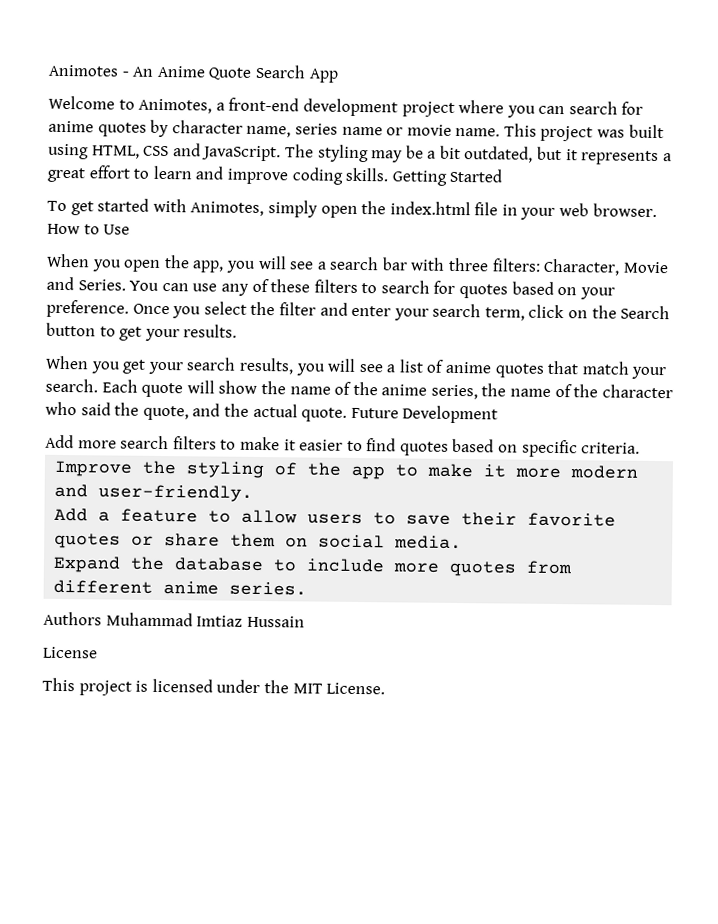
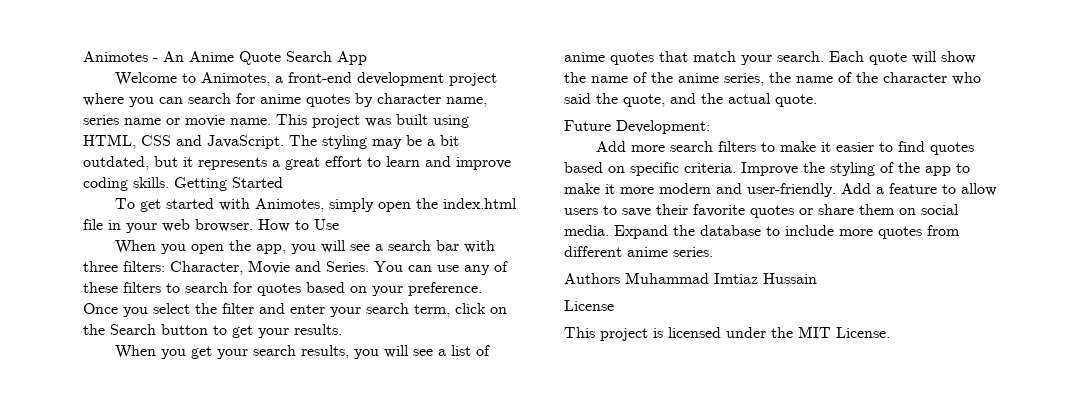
[350,405,499,424] Future Development -> [564,120,710,134] // Future Development:
(641, 448) // -> (736, 168) none
(254, 493) // -> (836, 190) none
(463, 542) // -> (609, 230) none

